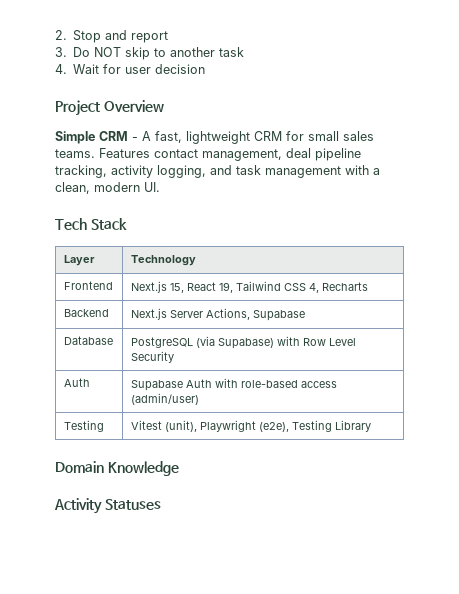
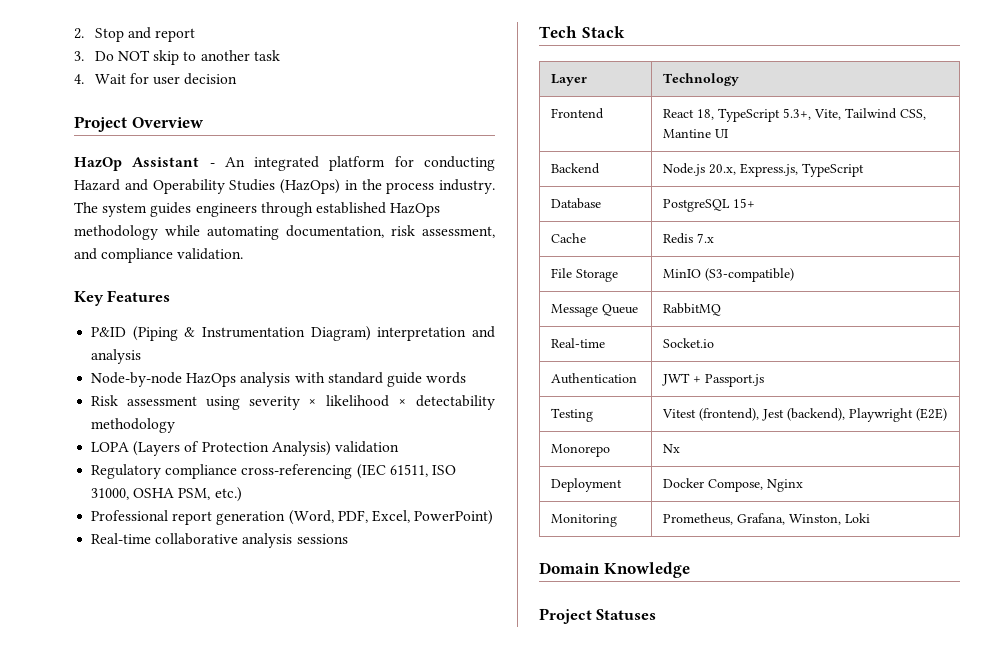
[55,131,374,144] [55,148,361,161] [55,165,380,178] [55,182,160,194] Simple CRM - A fast, lightweight CRM for small sales teams. Features contact management, deal pipeline tracking, activity logging, and task management with a clean, modern UI. -> [74,156,495,171] [74,179,495,194] [74,202,441,217] [74,225,495,240] [74,248,244,263] [74,290,171,306] [91,326,495,341] [91,349,142,364] [91,372,467,387] [91,395,495,410] [91,418,176,433] [91,441,399,456] [91,464,456,479] [91,487,242,502] [91,510,494,525] [91,533,348,548] HazOp Assistant - An integrated platform for conducting Hazard and Operability Studies (HazOps) in the process industry. The system guides engineers through established HazOps methodology while automating documentation, risk assessment, and compliance validation. // Key Features // P&ID (Piping & Instrumentation Diagram) interpretation and analysis // Node-by-node HazOps analysis with standard guide words // Risk assessment using severity × likelihood × detectability methodology // LOPA (Layers of Protection Analysis) validation // Regulatory compliance cross-referencing (IEC 61511, ISO 31000, OSHA PSM, etc.) // Professional report generation (Word, PDF, Excel, PowerPoint) // Real-time collaborative analysis sessions
[130,281,368,293] [63,309,109,317] [130,308,305,321] [63,336,113,345] [130,336,356,349] [130,351,174,363] [63,378,90,387] [130,378,337,391] [130,393,199,405] [63,420,104,432] [130,420,371,432] Next.js 15, React 19, Tailwind CSS 4, Recharts // Backend | Next.js Server Actions, Supabase // Database | PostgreSQL (via Supabase) with Row Level Security // Auth | Supabase Auth with role-based access (admin/user) // Testing | Vitest (unit), Playwright (e2e), Testing Library -> [662,108,926,122] [662,129,728,138] [550,163,600,174] [662,163,864,177] [550,198,601,209] [662,198,755,212] [550,233,586,243] [662,233,714,244] [550,268,618,282] [662,268,794,282] [550,304,638,317] [662,303,721,316] [550,338,605,348] [662,338,714,348] [550,373,637,384] [661,373,764,387] [550,408,593,422] [661,408,947,422] [550,444,610,457] [662,444,680,453] [550,478,622,492] [662,478,803,492] [550,514,617,527] [662,513,870,525] React 18, TypeScript 5.3+, Vite, Tailwind CSS, Mantine UI // Backend | Node.js 20.x, Express.js, TypeScript // Database | PostgreSQL 15+ // Cache | Redis 7.x // File Storage | MinIO (S3-compatible) // Message Queue | RabbitMQ // Real-time | Socket.io // Authentication | JWT + Passport.js // Testing | Vitest (frontend), Jest (backend), Playwright (E2E) // Monorepo | Nx // Deployment | Docker Compose, Nginx // Monitoring | Prometheus, Grafana, Winston, Loki
[54,498,102,514] Activity -> [539,608,592,624] Project

